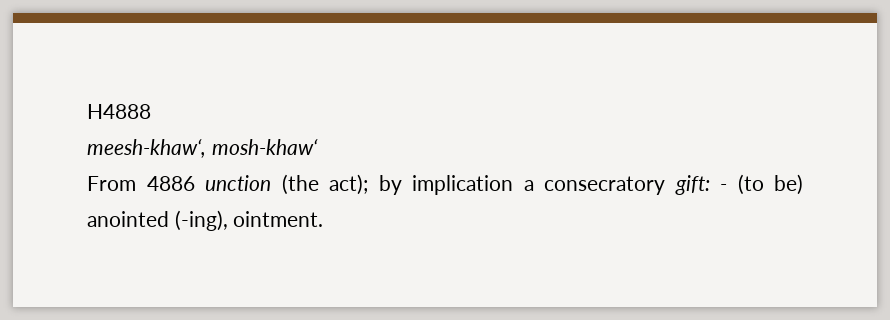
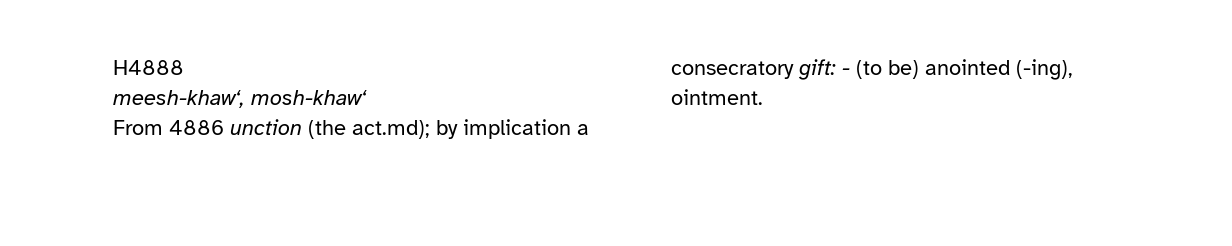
[329,174,368,195] act); -> [352,120,430,139] act.md);

